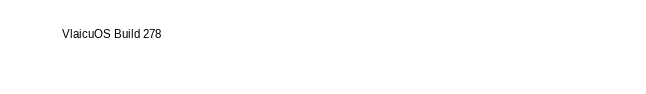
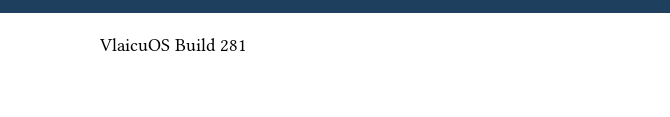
[143,29,162,38] 278 -> [220,40,247,52] 281

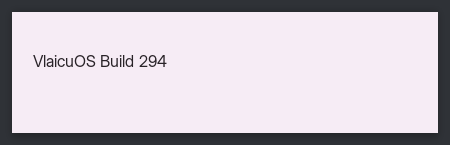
[220,40,247,52] 281 -> [138,55,167,67] 294

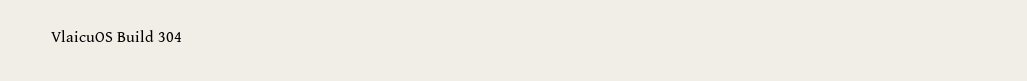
[138,55,167,67] 294 -> [158,32,183,42] 304

